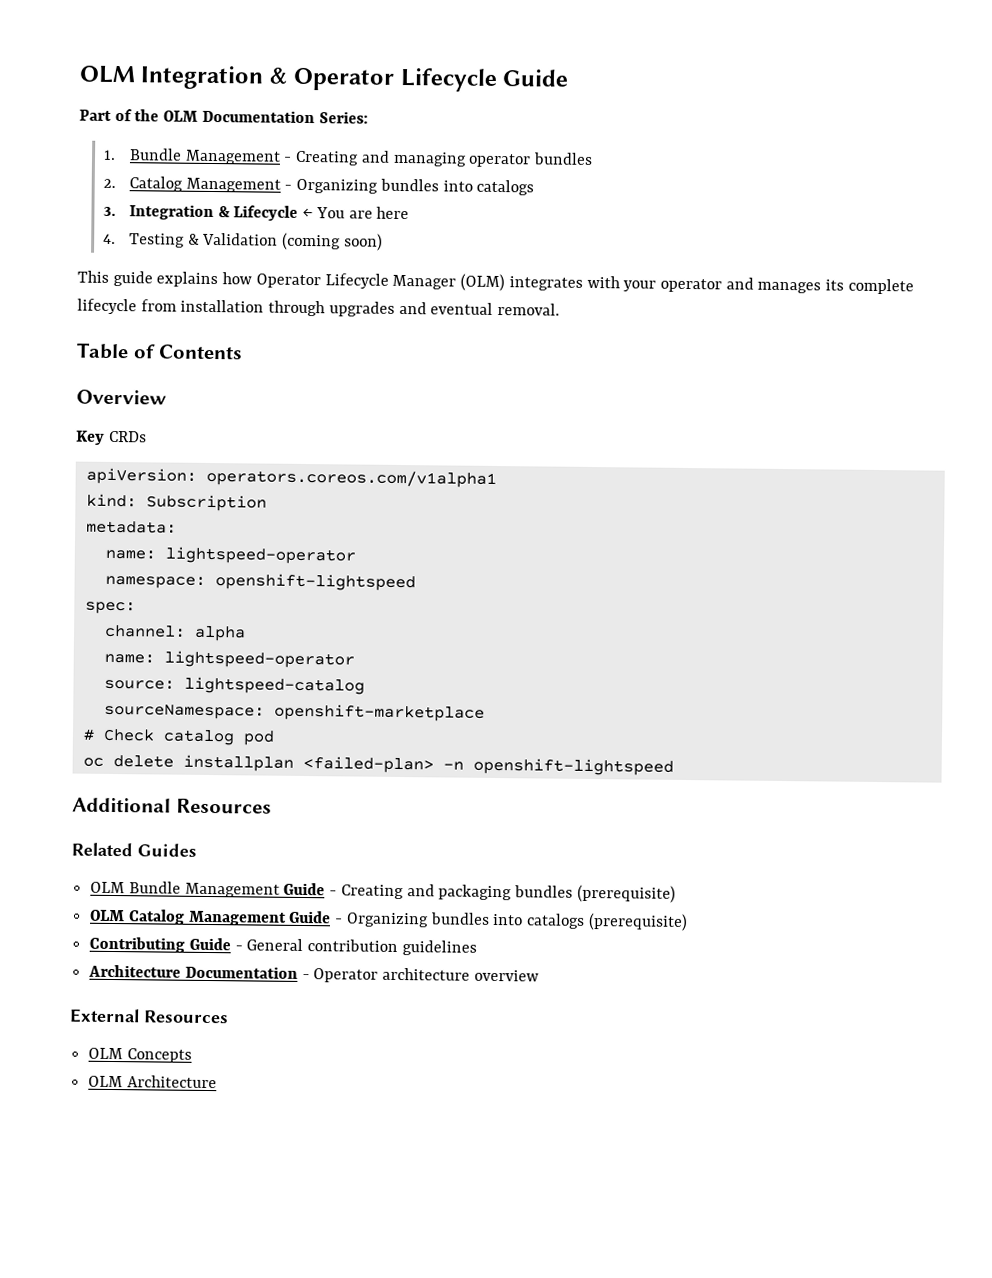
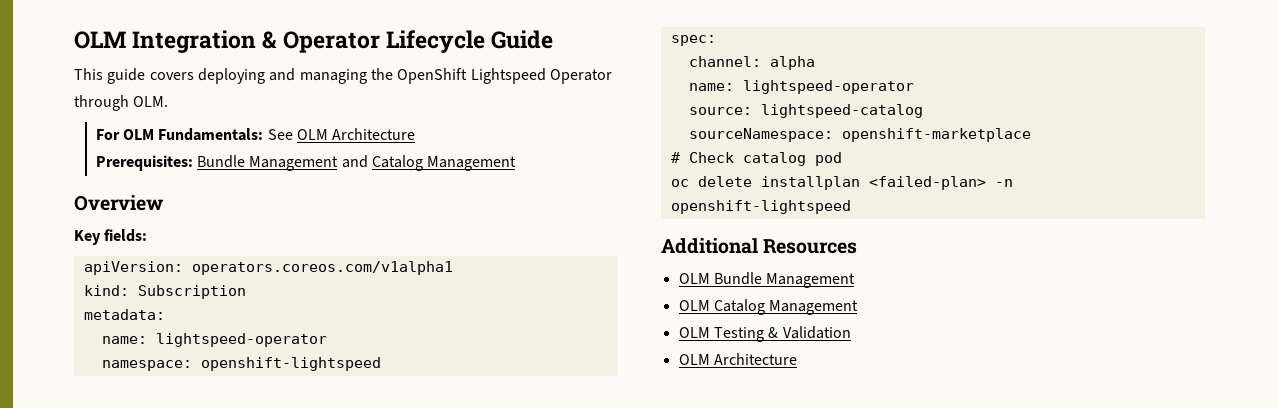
[79,108,368,124] [103,148,594,168] [103,176,535,196] [103,204,410,221] [103,232,383,251] [77,270,914,295] [77,298,561,317] [76,342,244,360] Part of the OLM Documentation Series: // 1. Bundle Management - Creating and managing operator bundles // 2. Catalog Management - Organizing bundles into catalogs // 3. Integration & Lifecycle ← You are here // 4. Testing & Validation (coming soon) // This guide explains how Operator Lifecycle Manager (OLM) integrates with your operator and manages its complete lifecycle from installation through upgrades and eventual removal. // Table of Contents -> [74,68,612,84] [74,95,169,111] [95,128,416,141] [95,155,517,171] This guide covers deploying and managing the OpenShift Lightspeed Operator through OLM. // For OLM Fundamentals: See OLM Architecture // Prerequisites: Bundle Management and Catalog Management
[108,430,147,443] CRDs -> [104,229,148,242] fields:
[71,842,197,857] // Related Guides -> (858, 246) none
[283,882,676,903] [90,909,688,932] [89,936,477,956] [88,964,539,983] [69,1008,229,1024] [88,1047,192,1063] Guide - Creating and packaging bundles (prerequisite) // OLM Catalog Management Guide - Organizing bundles into catalogs (prerequisite) // Contributing Guide - General contribution guidelines // Architecture Documentation - Operator architecture overview // External Resources // OLM Concepts -> [678,299,859,315] [678,326,851,342] // OLM Catalog Management // OLM Testing & Validation

